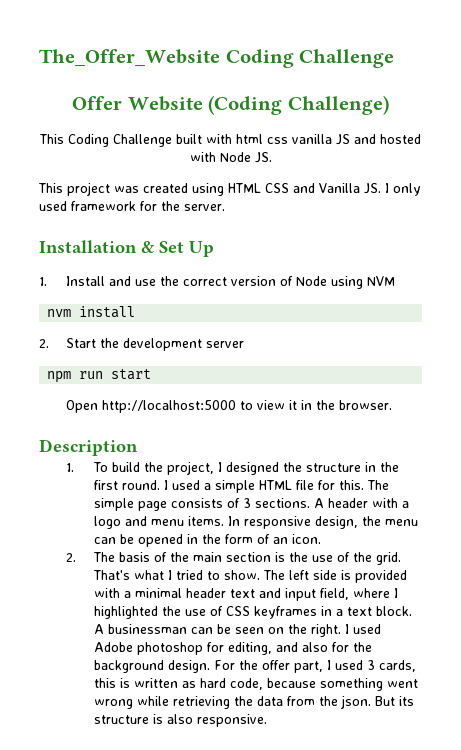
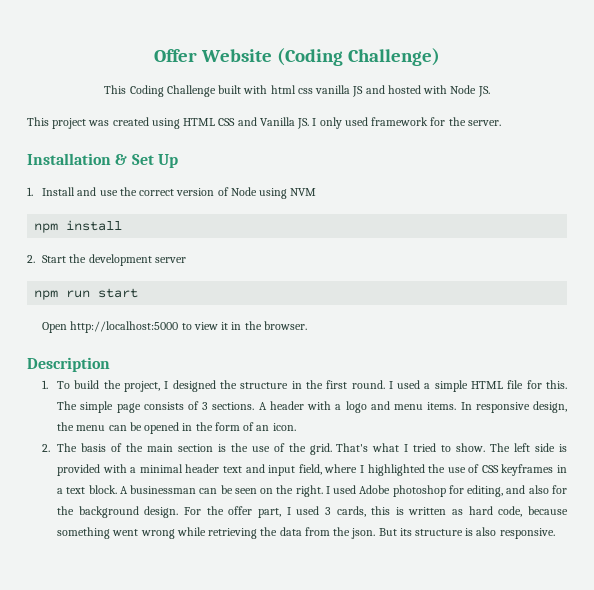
[39,49,395,68] The_Offer_Website Coding Challenge // -> (154, 55) none
[47,309,72,317] nvm -> [34,223,59,233] npm

